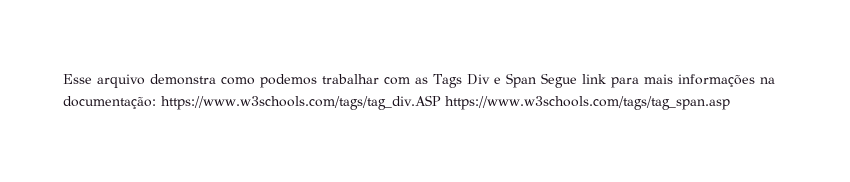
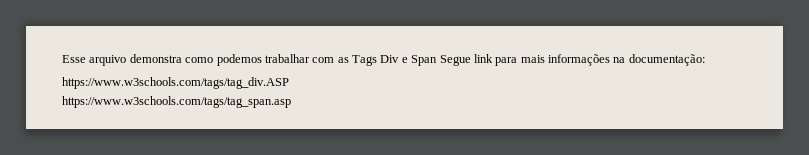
(156, 102) none -> (705, 60) //
(441, 102) none -> (289, 83) //

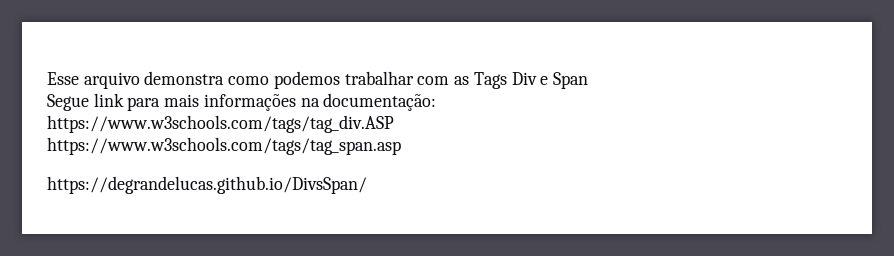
(438, 60) none -> (588, 80) //
(291, 102) none -> [47,176,367,194] // https://degrandelucas.github.io/DivsSpan/

